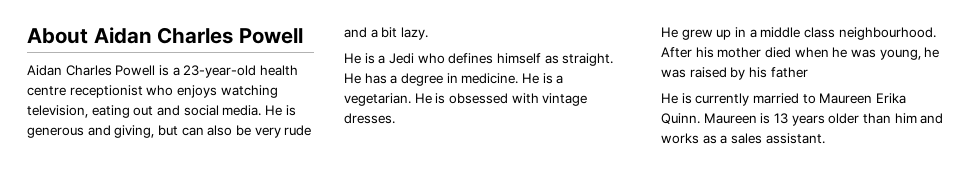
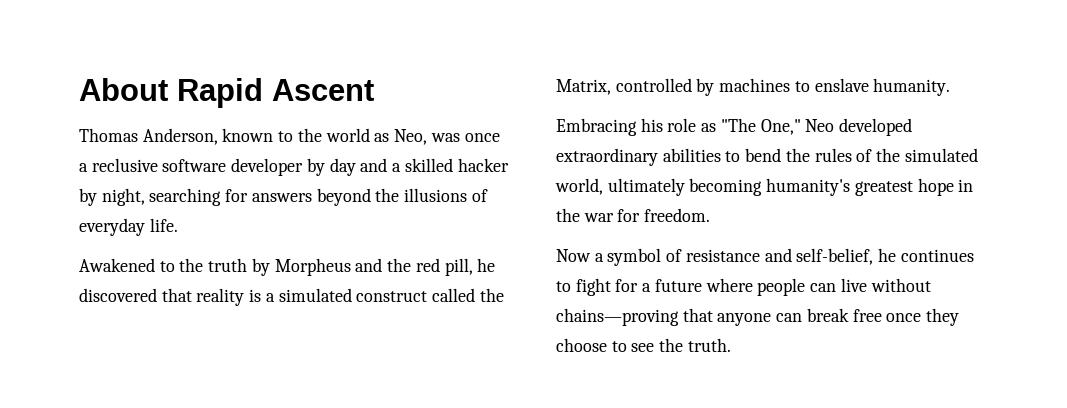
[93,27,304,44] [27,65,298,78] [27,85,278,98] [27,105,296,118] [27,125,312,138] [344,27,428,40] [344,53,614,66] [344,73,564,86] [344,93,588,106] [344,113,395,124] [661,27,936,40] [661,47,940,60] [661,67,808,80] [661,93,906,106] [661,113,944,126] [661,133,825,144] Aidan Charles Powell // Aidan Charles Powell is a 23-year-old health centre receptionist who enjoys watching television, eating out and social media. He is generous and giving, but can also be very rude and a bit lazy. // He is a Jedi who defines himself as straight. He has a degree in medicine. He is a vegetarian. He is obsessed with vintage dresses. // He grew up in a middle class neighbourhood. After his mother died when he was young, he was raised by his father // He is currently married to Maureen Erika Quinn. Maureen is 13 years older than him and works as a sales assistant. -> [177,78,374,108] [79,128,500,145] [79,158,509,176] [79,188,488,206] [79,218,178,236] [79,258,496,276] [79,288,504,306] [556,78,951,96] [556,118,913,136] [556,148,978,166] [555,178,974,196] [556,208,711,222] [556,248,974,266] [556,278,931,296] [556,308,960,326] [556,338,731,352] Rapid Ascent // Thomas Anderson, known to the world as Neo, was once a reclusive software developer by day and a skilled hacker by night, searching for answers beyond the illusions of everyday life. // Awakened to the truth by Morpheus and the red pill, he discovered that reality is a simulated construct called the Matrix, controlled by machines to enslave humanity. // Embracing his role as "The One," Neo developed extraordinary abilities to bend the rules of the simulated world, ultimately becoming humanity's greatest hope in the war for freedom. // Now a symbol of resistance and self-belief, he continues to fight for a future where people can live without chains—proving that anyone can break free once they choose to see the truth.

